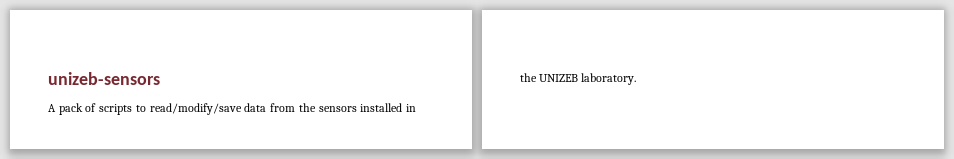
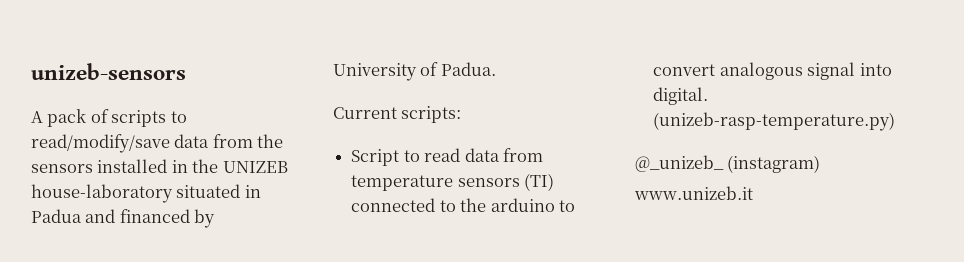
[581,73,637,85] laboratory. -> [31,184,261,203] [31,209,216,228] [333,62,496,81] [333,106,462,123] [351,148,543,166] [351,173,555,191] [351,198,575,212] [653,62,892,80] [653,87,709,105] [653,112,896,131] [635,155,821,173] [634,186,753,200] house-laboratory situated in Padua and financed by University of Padua. // Current scripts: // Script to read data from temperature sensors (TI) connected to the arduino to convert analogous signal into digital. (unizeb-rasp-temperature.py) // @_unizeb_ (instagram) // www.unizeb.it

